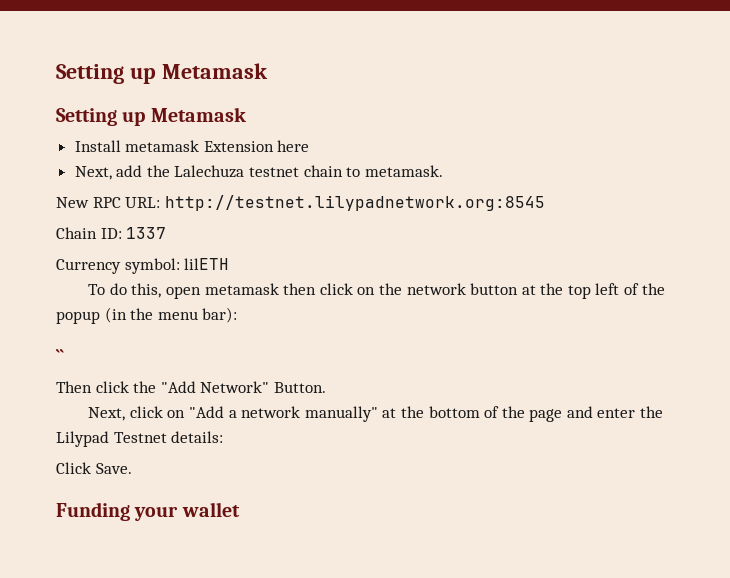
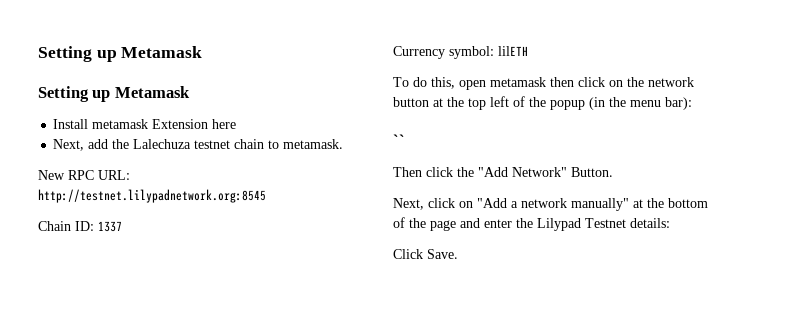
[56,502,240,521] // Funding your wallet -> (458, 254) none

